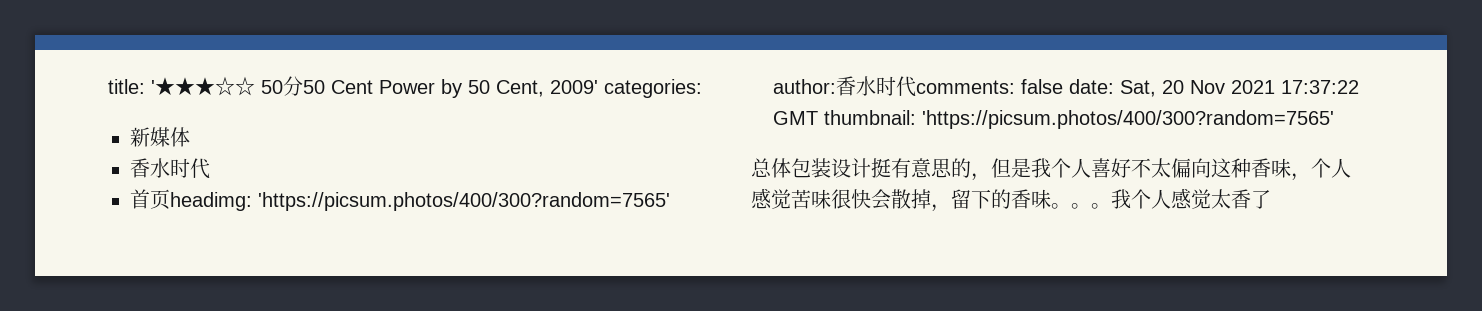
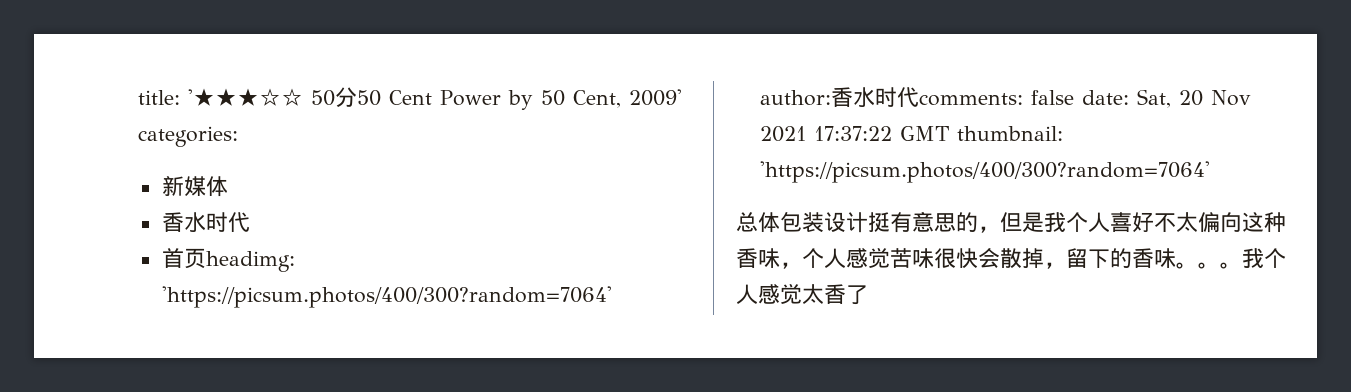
[258,192,670,211] 'https://picsum.photos/400/300?random=7565' -> [161,286,612,308] 'https://picsum.photos/400/300?random=7064'
[922,110,1334,129] 'https://picsum.photos/400/300?random=7565' -> [759,161,1210,183] 'https://picsum.photos/400/300?random=7064'

